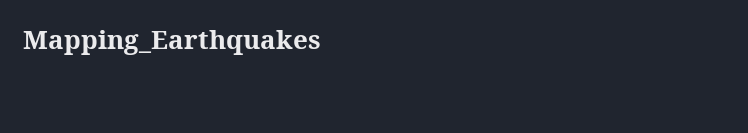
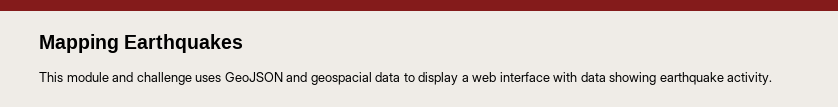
[23,30,321,55] Mapping_Earthquakes -> [39,34,244,53] [39,72,773,85] Mapping Earthquakes // This module and challenge uses GeoJSON and geospacial data to display a web interface with data showing earthquake activity.

